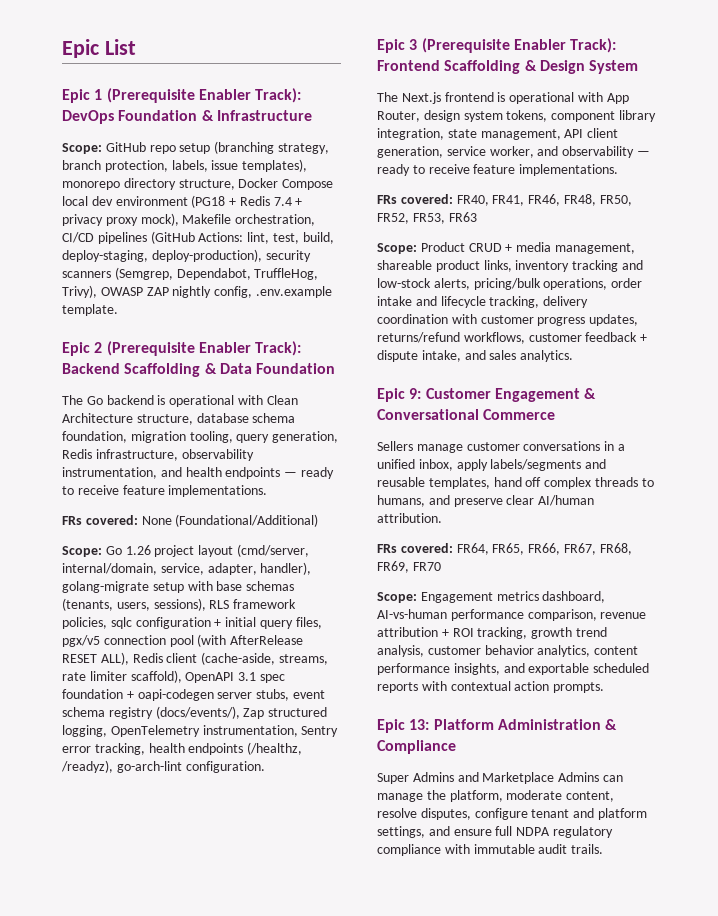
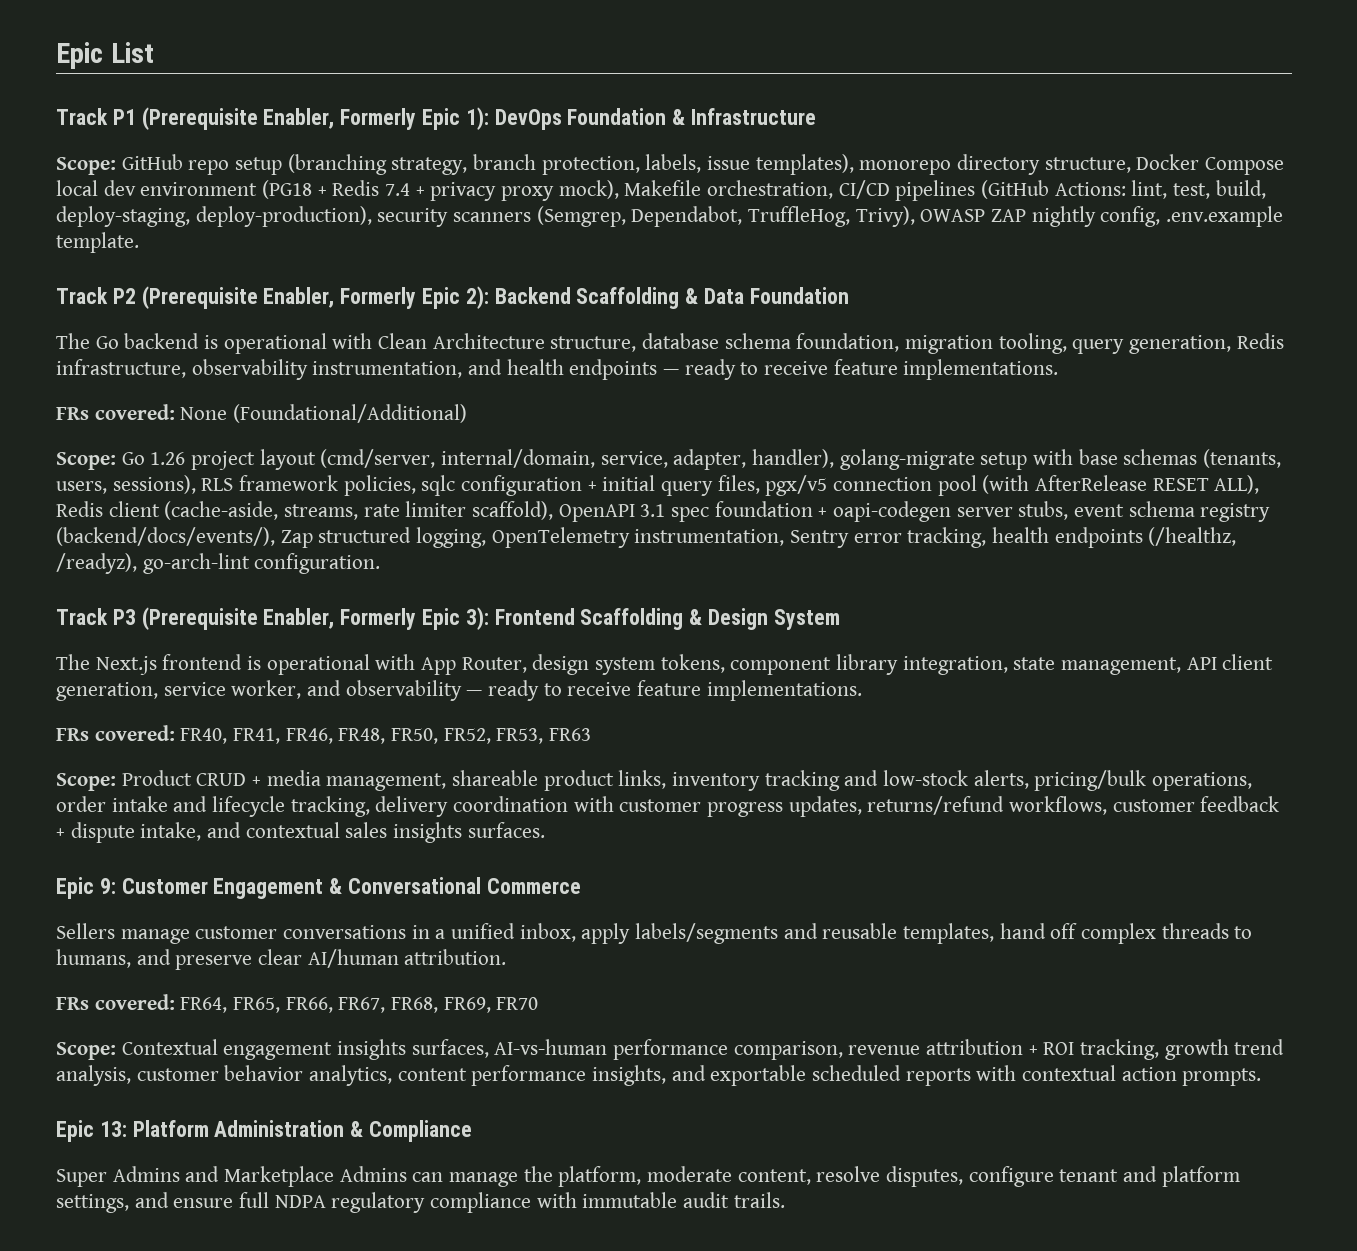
[62,88,302,103] Epic 1 (Prerequisite Enabler Track): -> [56,107,489,130] Track P1 (Prerequisite Enabler, Formerly Epic 1):
[62,341,302,356] Epic 2 (Prerequisite Enabler Track): -> [56,286,489,309] Track P2 (Prerequisite Enabler, Formerly Epic 2):
[155,706,240,719] (docs/events/), -> [56,527,275,546] (backend/docs/events/),
[377,38,617,53] Epic 3 (Prerequisite Enabler Track): -> [56,607,489,630] Track P3 (Prerequisite Enabler, Formerly Epic 3):
[489,350,574,362] sales analytics. -> [245,822,545,843] contextual sales insights surfaces.
[420,591,606,603] Engagement metrics dashboard, -> [121,1039,489,1060] Contextual engagement insights surfaces,

